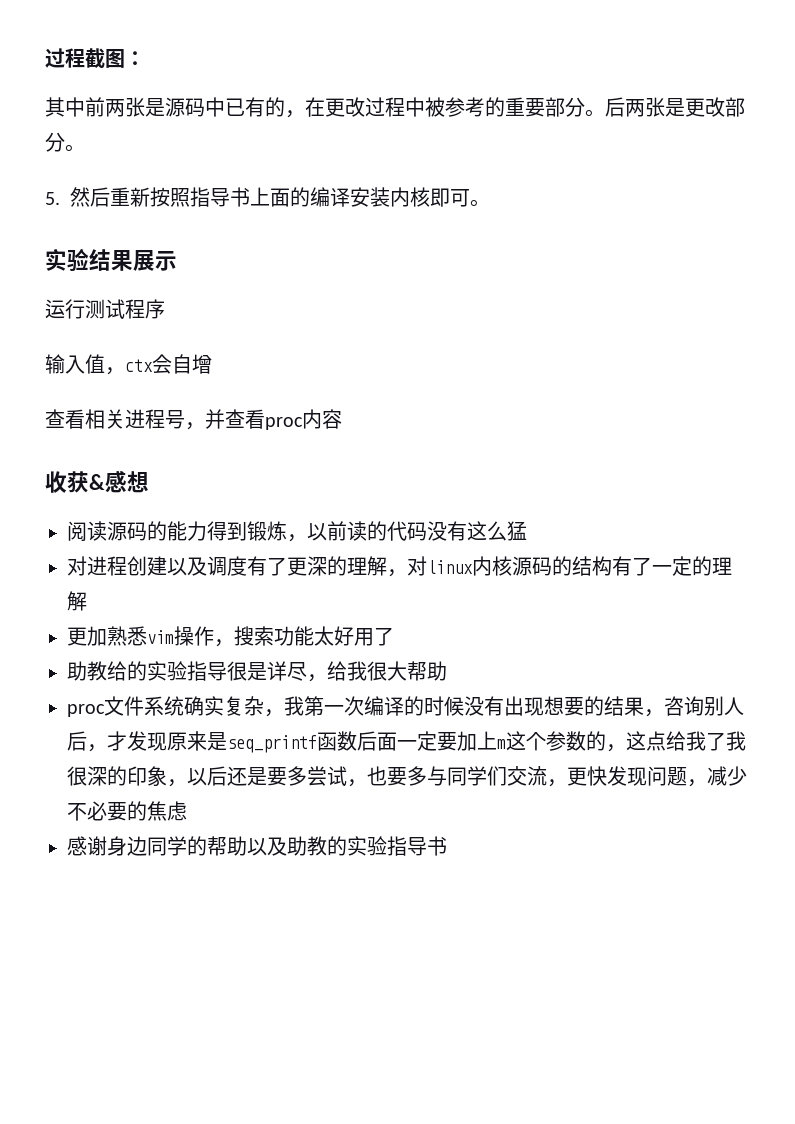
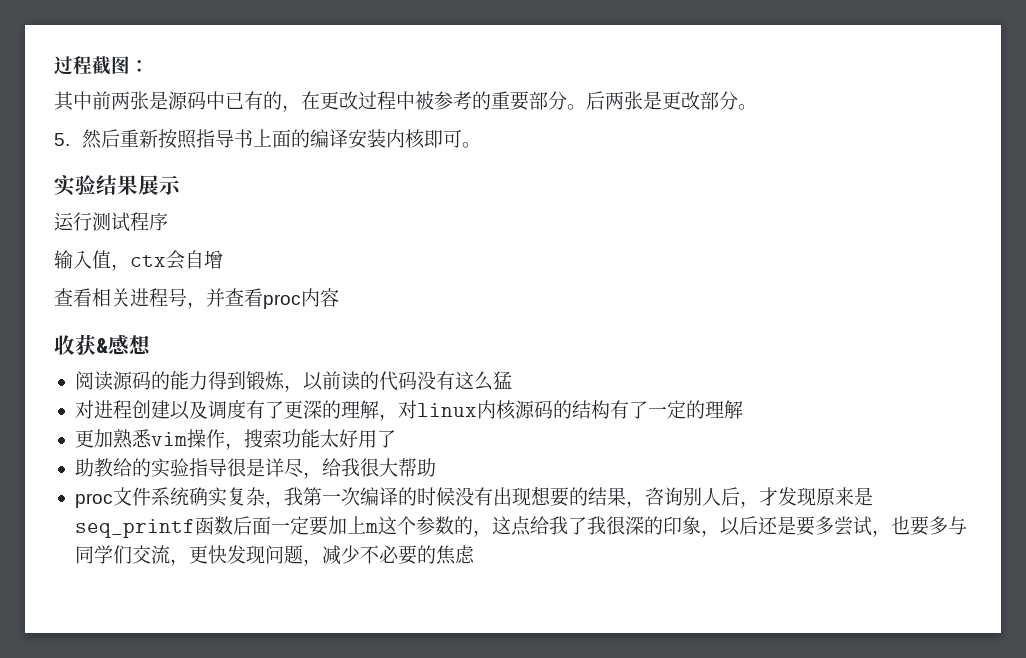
[67,836,447,856] // 感谢身边同学的帮助以及助教的实验指导书 -> (475, 554) none

